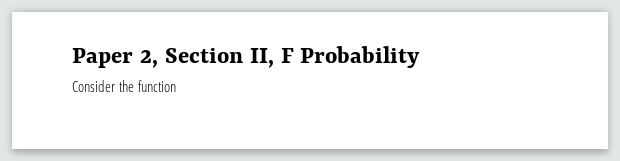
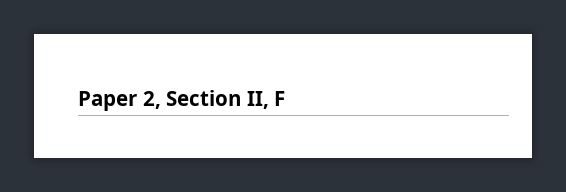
[300,46,421,68] [72,80,177,92] Probability // Consider the function -> (286, 98) none

